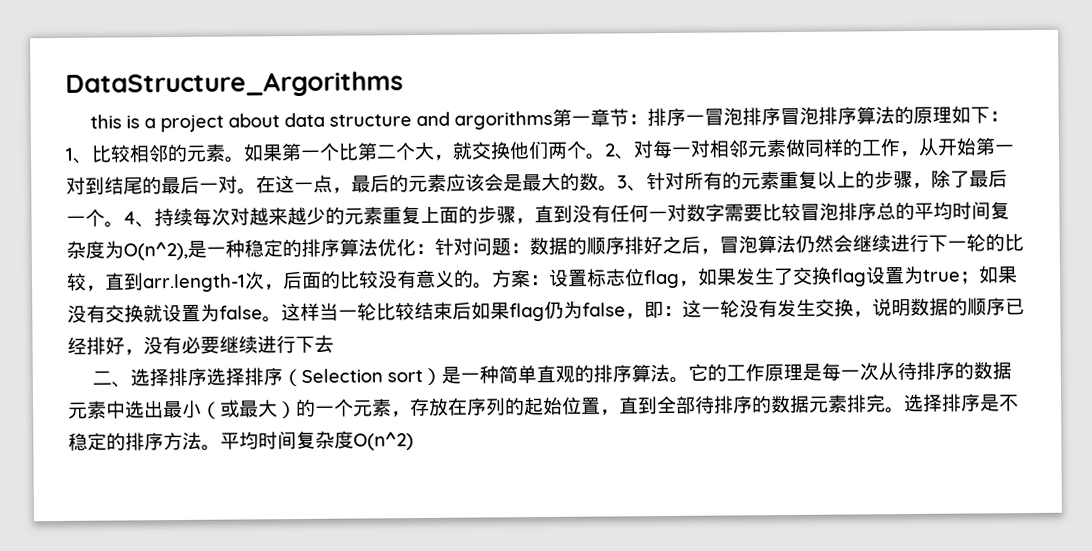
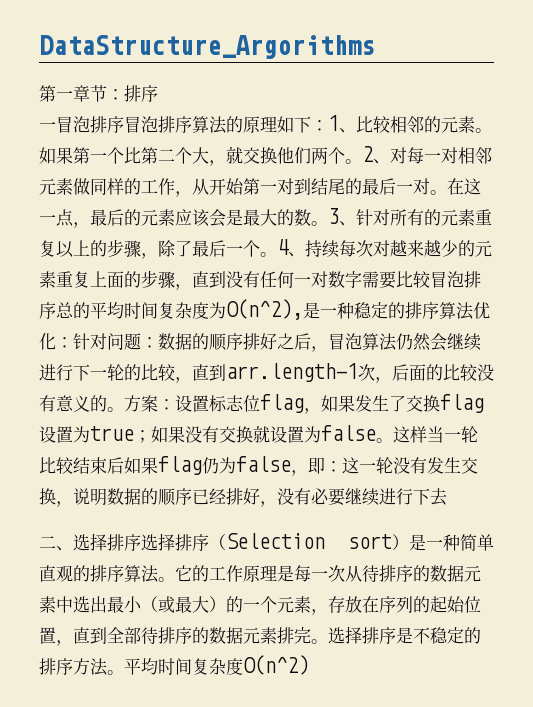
[89,110,553,133] this is a project about data structure and argorithms -> (375, 47) none
(686, 117) none -> (158, 93) //

